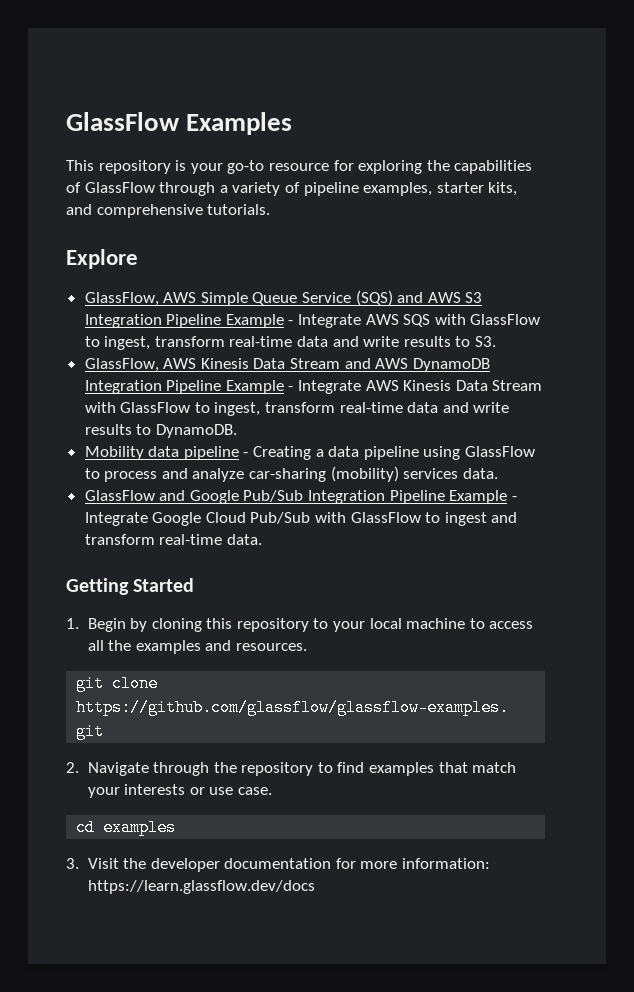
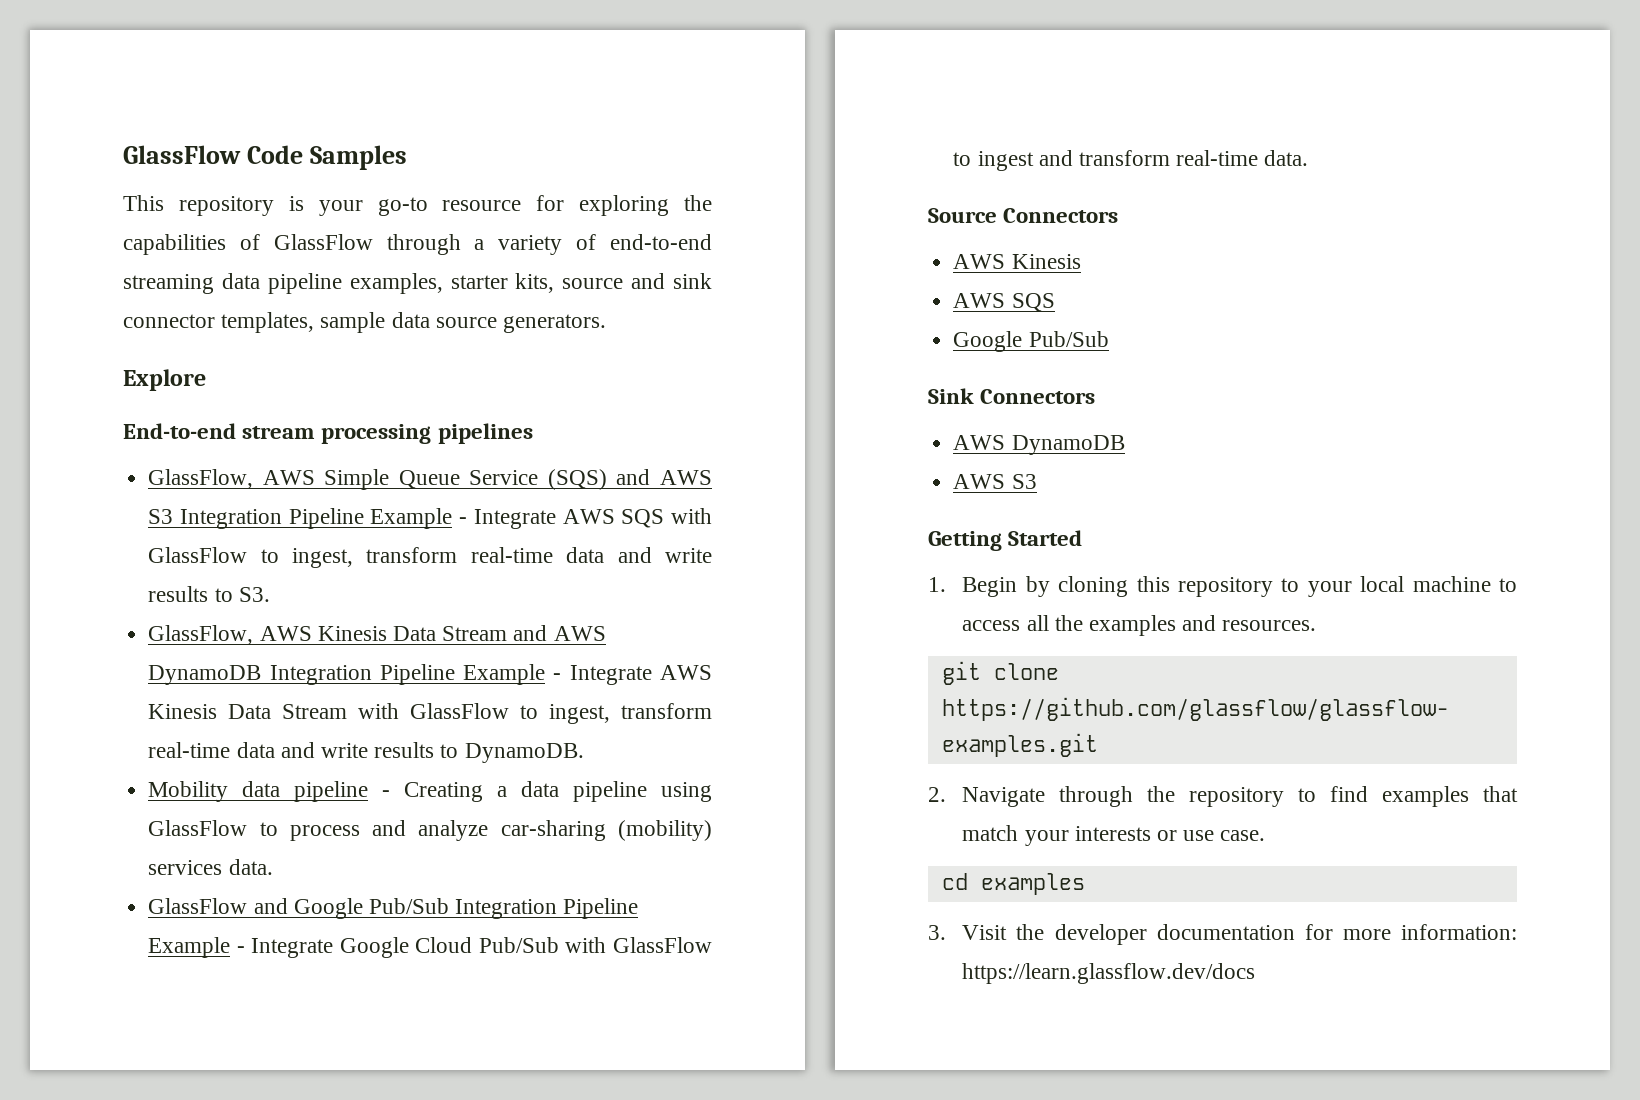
[66,112,293,135] GlassFlow Examples -> [123,145,407,170] GlassFlow Code Samples
(300, 187) none -> [609,234,712,250] [123,273,260,294] end-to-end streaming data
[66,204,271,218] [66,249,138,269] and comprehensive tutorials. // Explore -> [562,273,712,289] [123,312,607,333] [123,369,206,391] [123,423,533,444] source and sink connector templates, sample data source generators. // Explore // End-to-end stream processing pipelines
(262, 539) none -> [928,208,1119,223] [953,254,1081,269] [953,293,1055,312] [953,331,1109,352] [928,388,1096,404] [953,435,1125,455] [953,474,1037,489] // Source Connectors // AWS Kinesis // AWS SQS // Google Pub/Sub // Sink Connectors // AWS DynamoDB // AWS S3

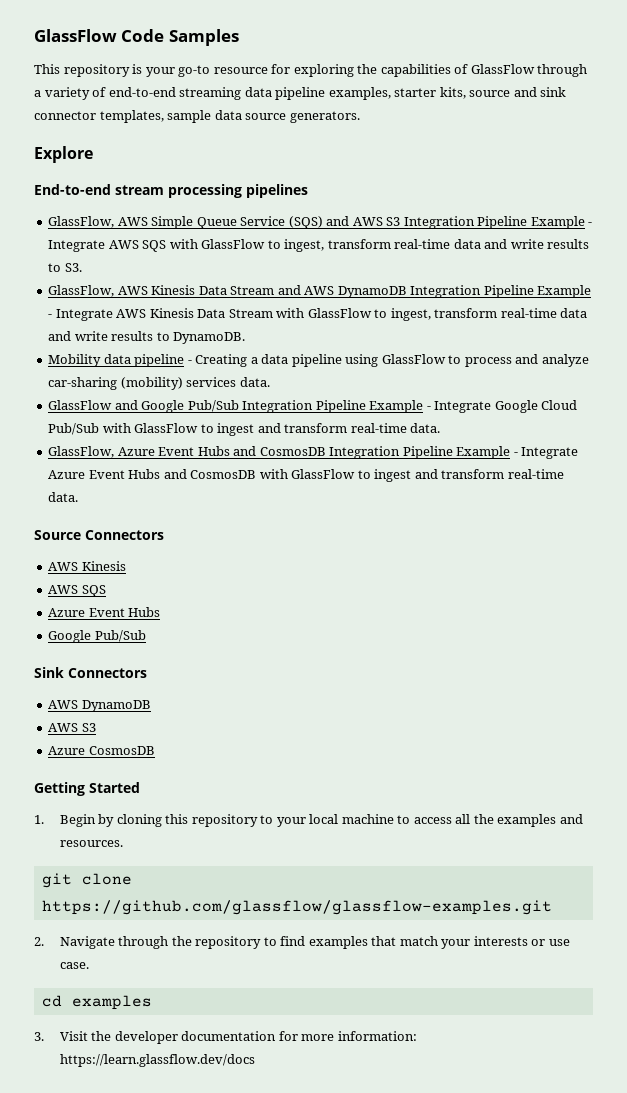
(1309, 158) none -> [48,446,579,459] [48,469,564,482] [48,492,79,502] // GlassFlow, Azure Event Hubs and CosmosDB Integration Pipeline Example - Integrate Azure Event Hubs and CosmosDB with GlassFlow to ingest and transform real-time data.
(1055, 302) none -> [48,607,161,617] // Azure Event Hubs
(1037, 481) none -> [48,746,155,755] // Azure CosmosDB

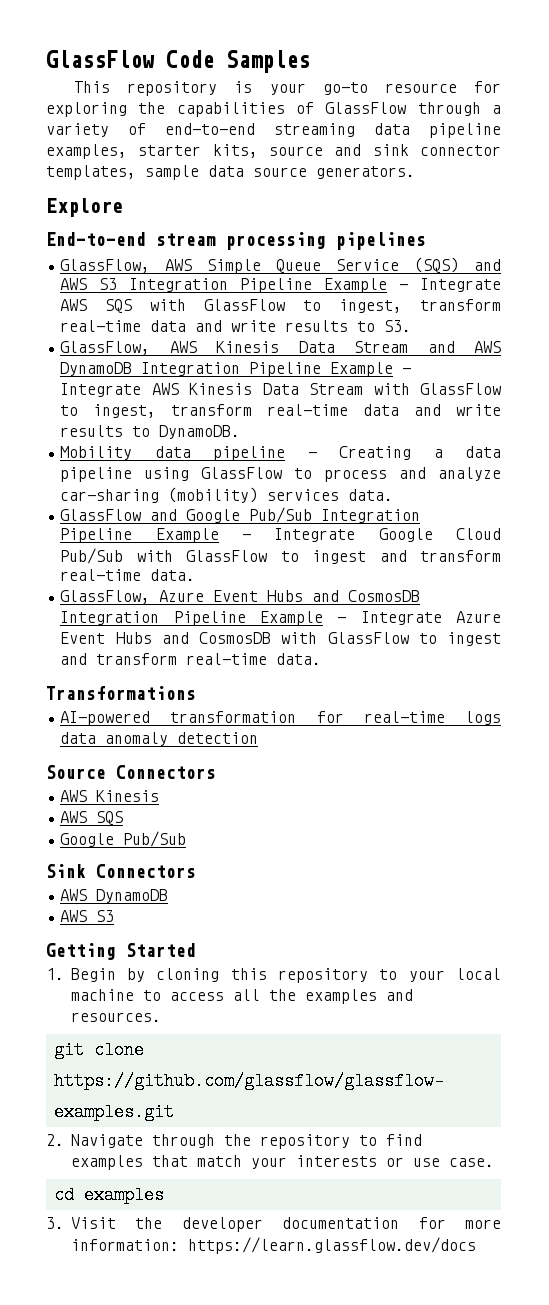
(79, 497) none -> [46,686,196,700] [60,711,501,726] [60,732,259,746] // Transformations // AI-powered transformation for real-time logs data anomaly detection
[48,607,161,617] // Azure Event Hubs -> (124, 818) none
[48,746,155,755] // Azure CosmosDB -> (115, 916) none

